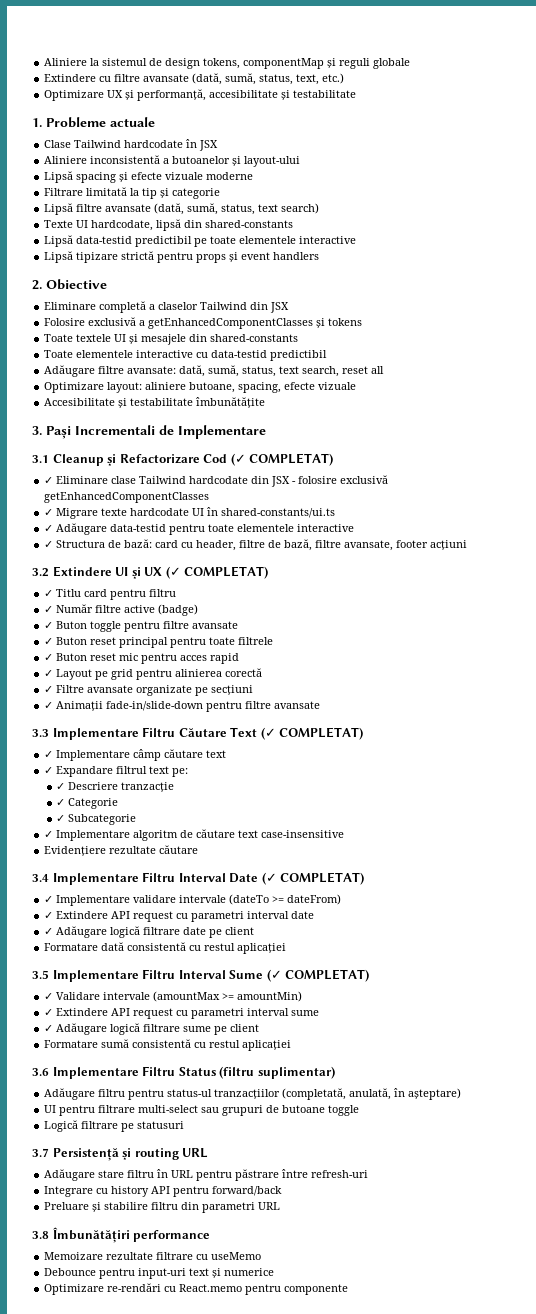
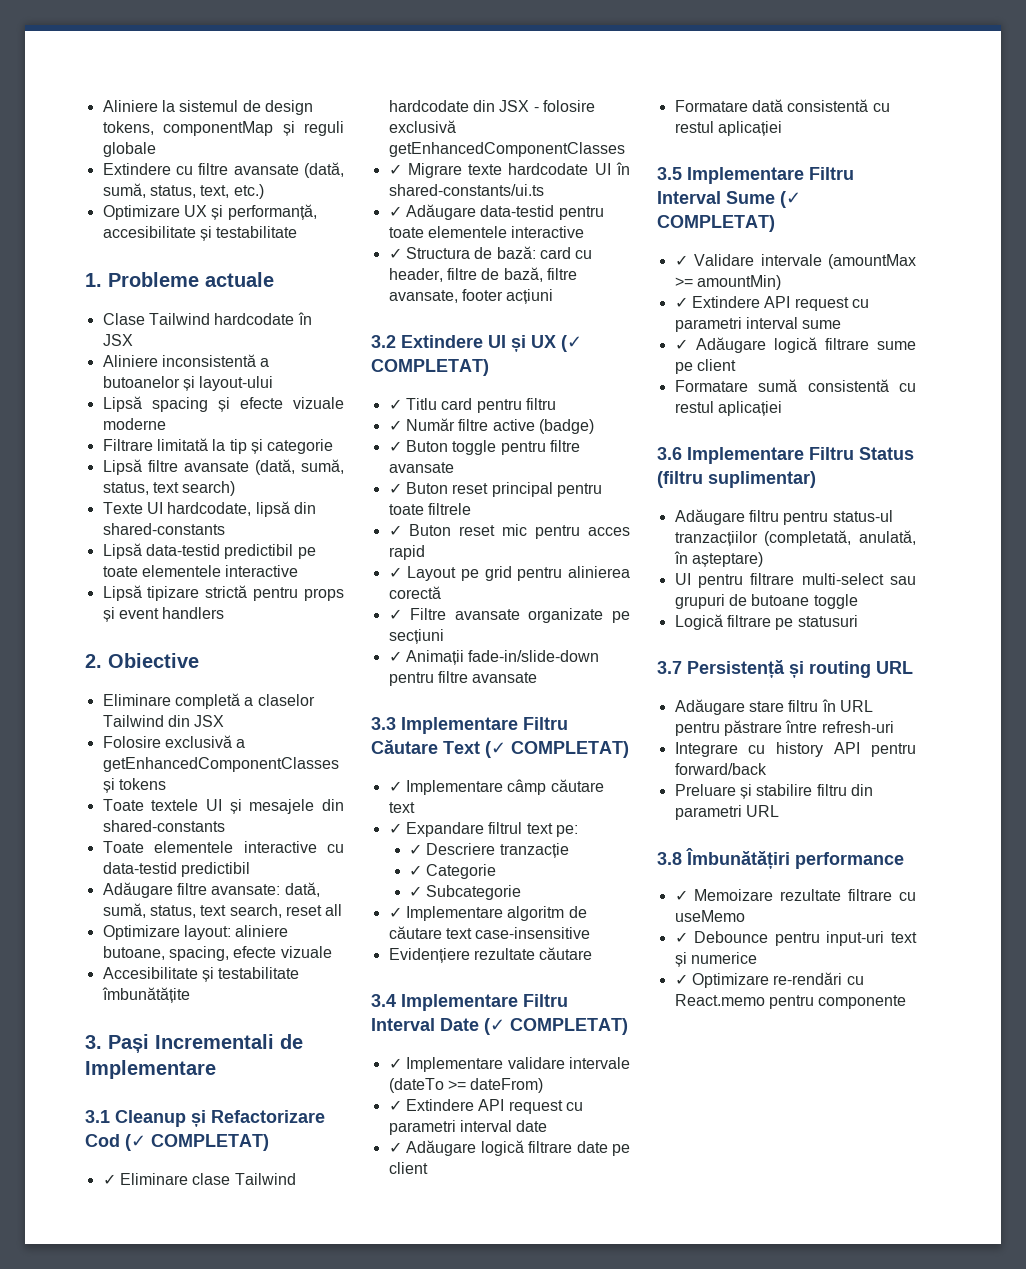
(211, 1236) none -> [674,890,688,901] ✓
(262, 1256) none -> [674,932,688,943] ✓
(275, 1272) none -> [674,974,688,985] ✓

